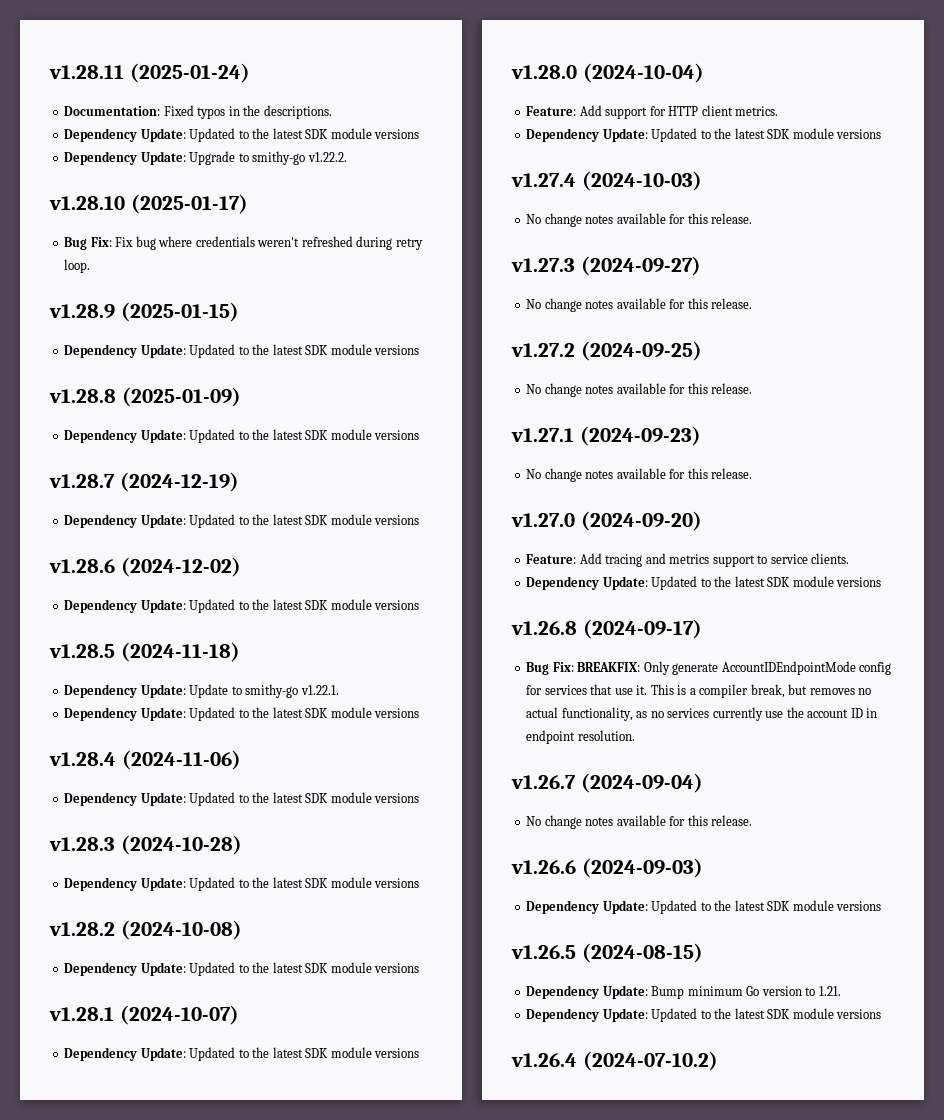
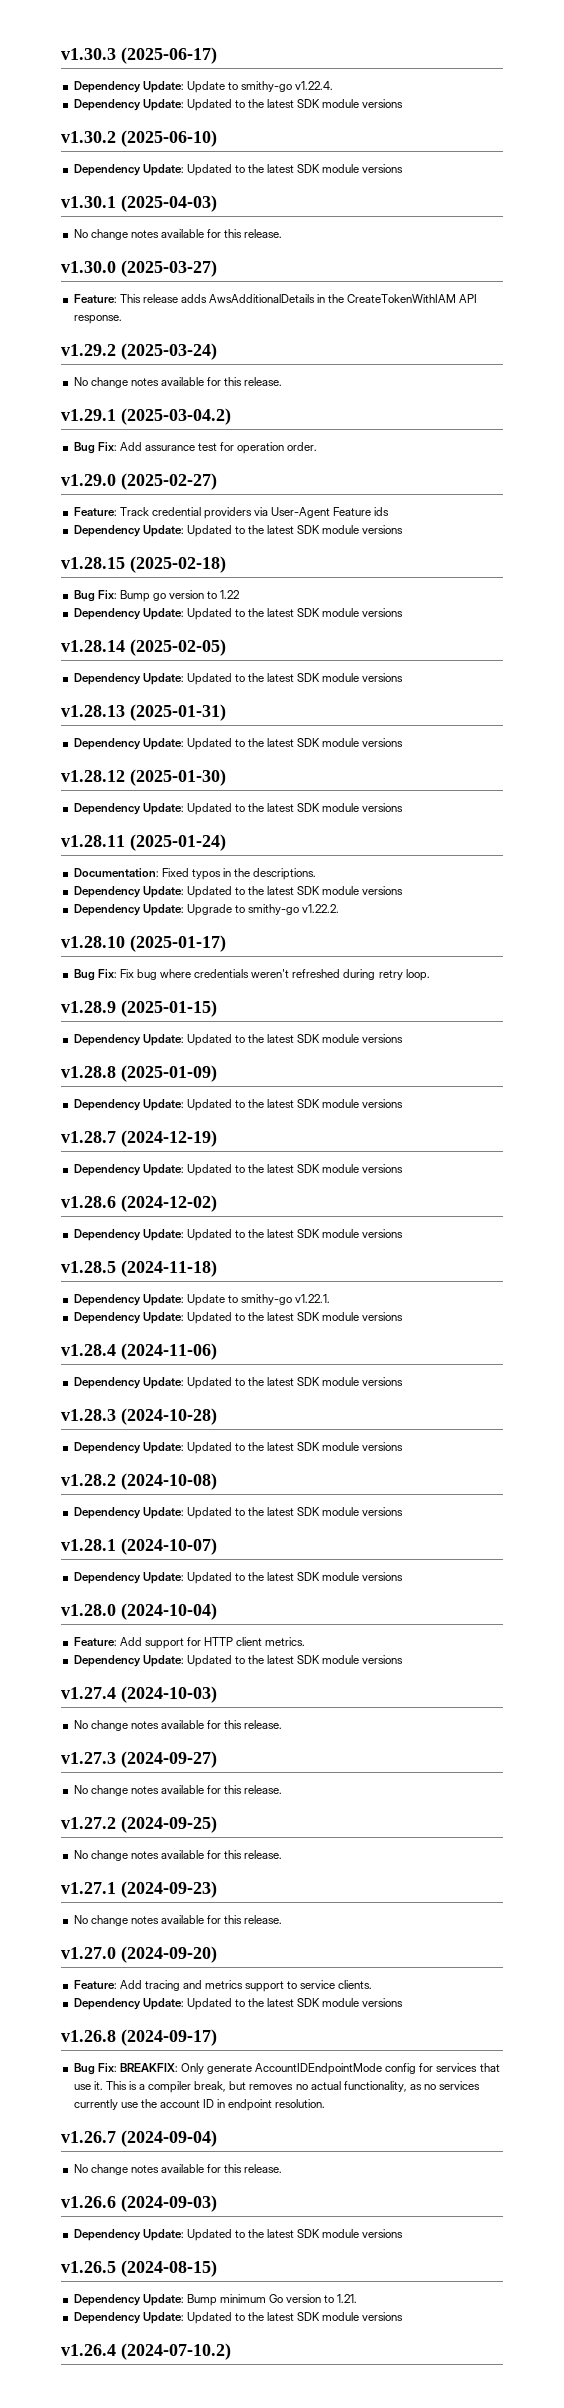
(49, 72) none -> [61,47,217,64] [73,81,334,93] [73,99,404,111] [61,130,217,147] [73,164,404,176] [61,195,217,212] [73,229,283,240] [61,260,217,277] [73,294,478,303] [73,315,122,324] [61,343,217,360] [73,377,283,388] [61,408,231,425] [73,442,318,454] [61,473,217,490] [73,507,390,519] [73,525,404,537] [61,556,226,573] [73,590,240,602] [73,608,404,620] [61,639,226,656] [73,673,404,685] [61,704,226,721] [73,738,404,750] [61,769,226,786] [73,803,404,815] v1.30.3 (2025-06-17) // Dependency Update: Update to smithy-go v1.22.4. // Dependency Update: Updated to the latest SDK module versions // v1.30.2 (2025-06-10) // Dependency Update: Updated to the latest SDK module versions // v1.30.1 (2025-04-03) // No change notes available for this release. // v1.30.0 (2025-03-27) // Feature: This release adds AwsAdditionalDetails in the CreateTokenWithIAM API response. // v1.29.2 (2025-03-24) // No change notes available for this release. // v1.29.1 (2025-03-04.2) // Bug Fix: Add assurance test for operation order. // v1.29.0 (2025-02-27) // Feature: Track credential providers via User-Agent Feature ids // Dependency Update: Updated to the latest SDK module versions // v1.28.15 (2025-02-18) // Bug Fix: Bump go version to 1.22 // Dependency Update: Updated to the latest SDK module versions // v1.28.14 (2025-02-05) // Dependency Update: Updated to the latest SDK module versions // v1.28.13 (2025-01-31) // Dependency Update: Updated to the latest SDK module versions // v1.28.12 (2025-01-30) // Dependency Update: Updated to the latest SDK module versions //

